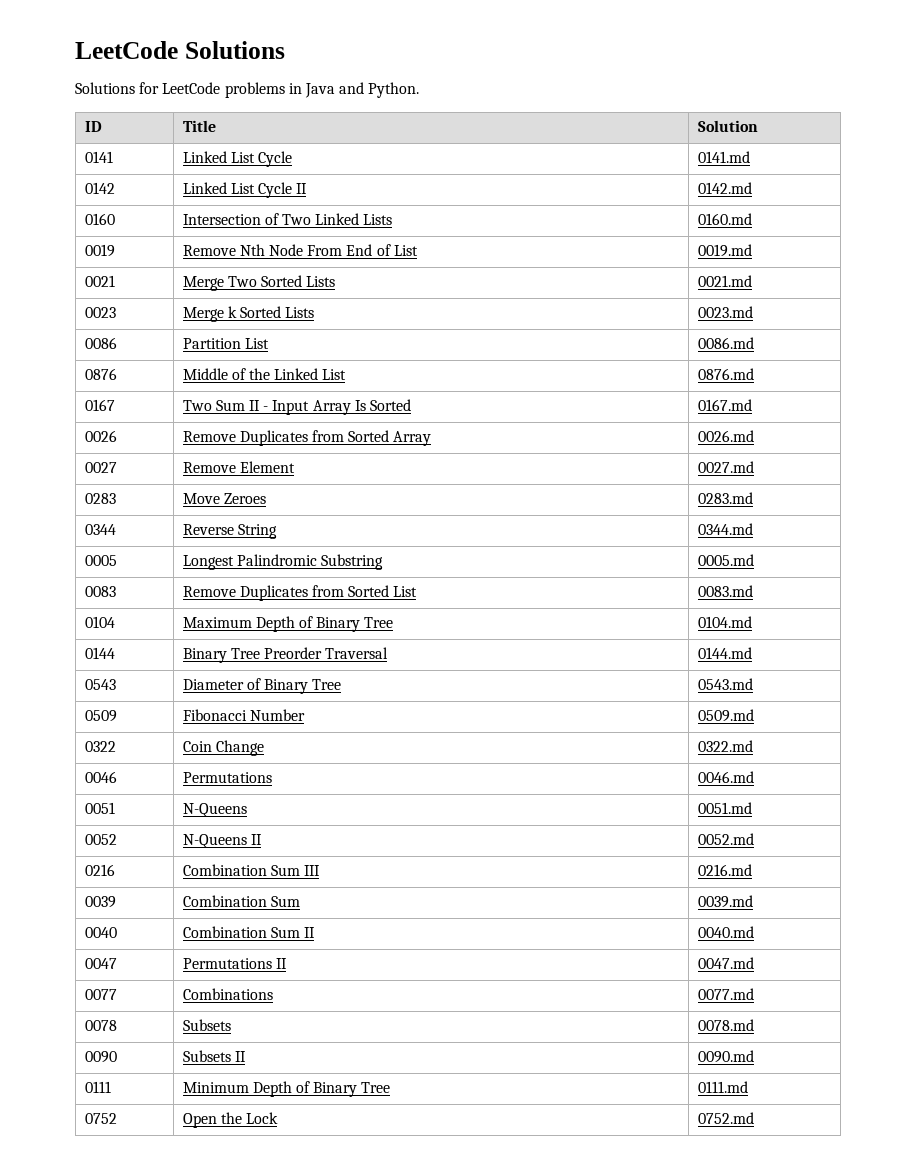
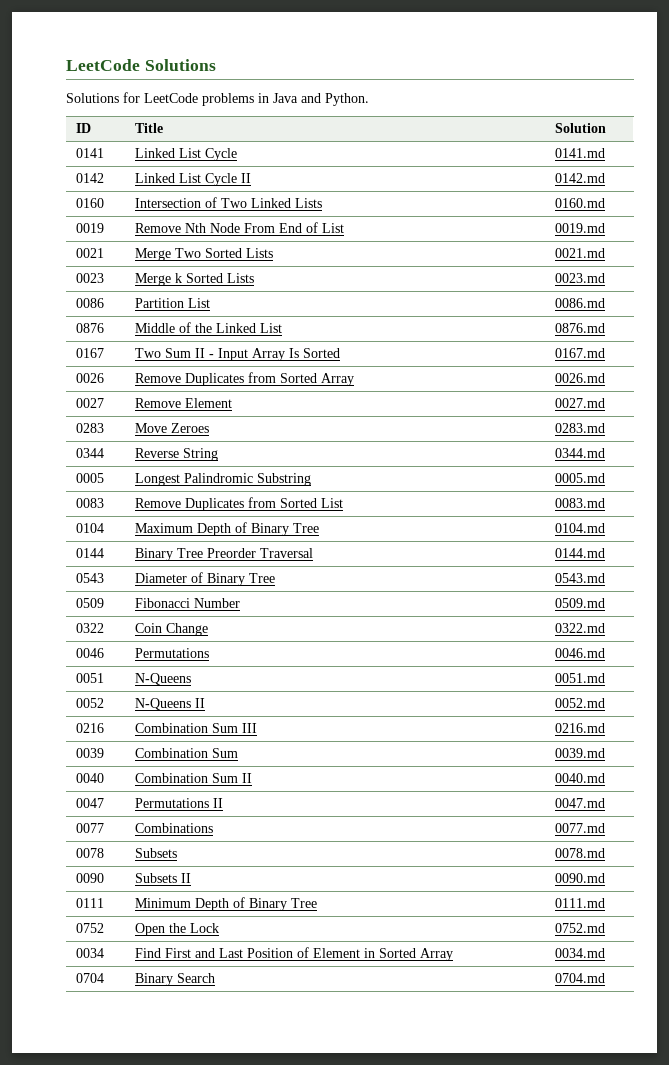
(754, 1118) none -> [76,948,105,958] [135,947,454,961] [555,948,606,958] [76,973,105,983] [135,973,216,986] [555,973,606,983] // 0034 | Find First and Last Position of Element in Sorted Array | 0034.md // 0704 | Binary Search | 0704.md

